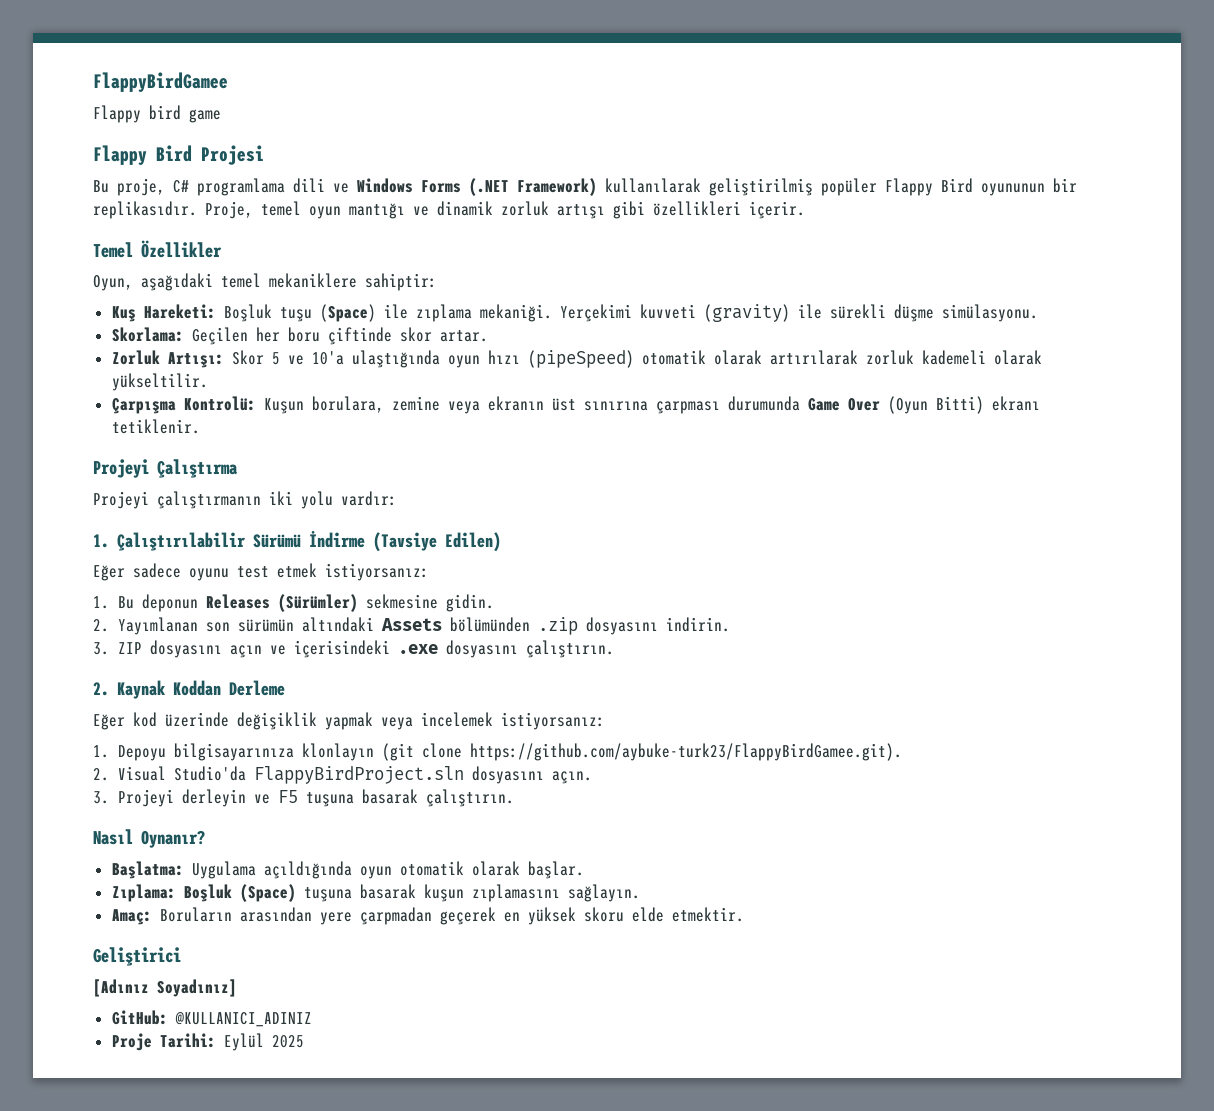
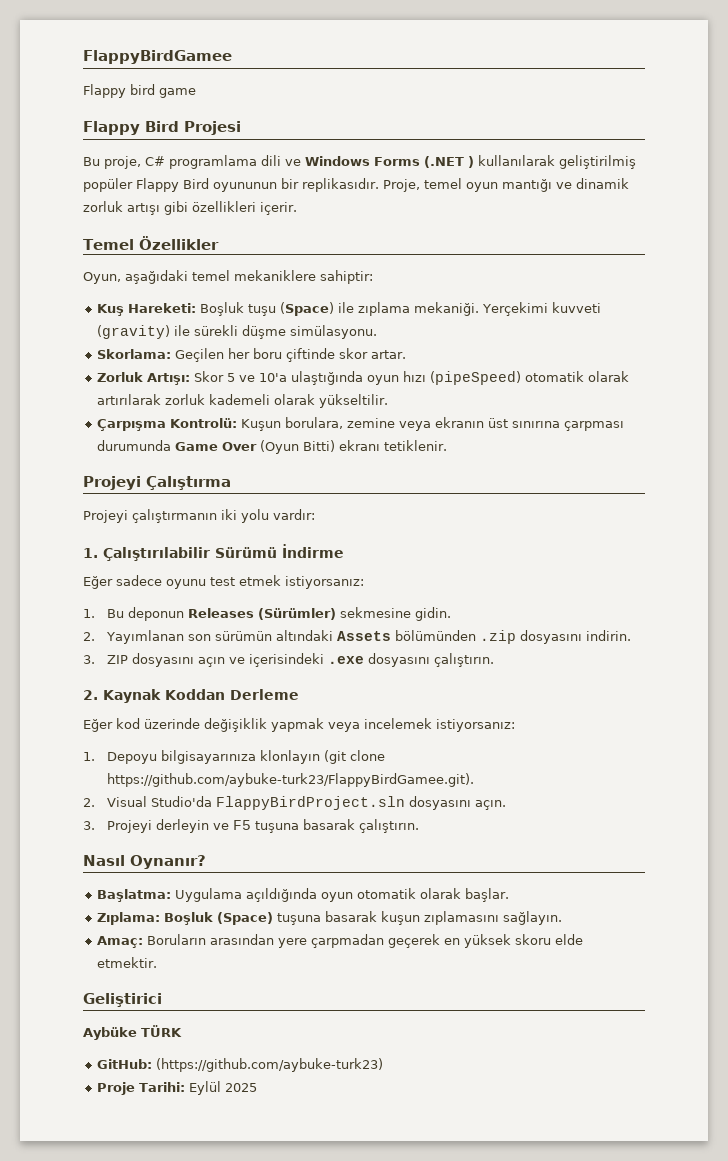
[517,178,597,196] Framework) -> [468,156,474,168] )
[373,532,501,552] (Tavsiye Edilen) -> (344, 551) none
[93,979,237,997] [Adınız Soyadınız] -> [83,1025,182,1040] Aybüke TÜRK
[174,1012,312,1027] @KULLANICI_ADINIZ -> [156,1058,384,1072] (https://github.com/aybuke-turk23)

